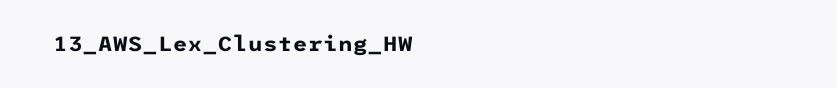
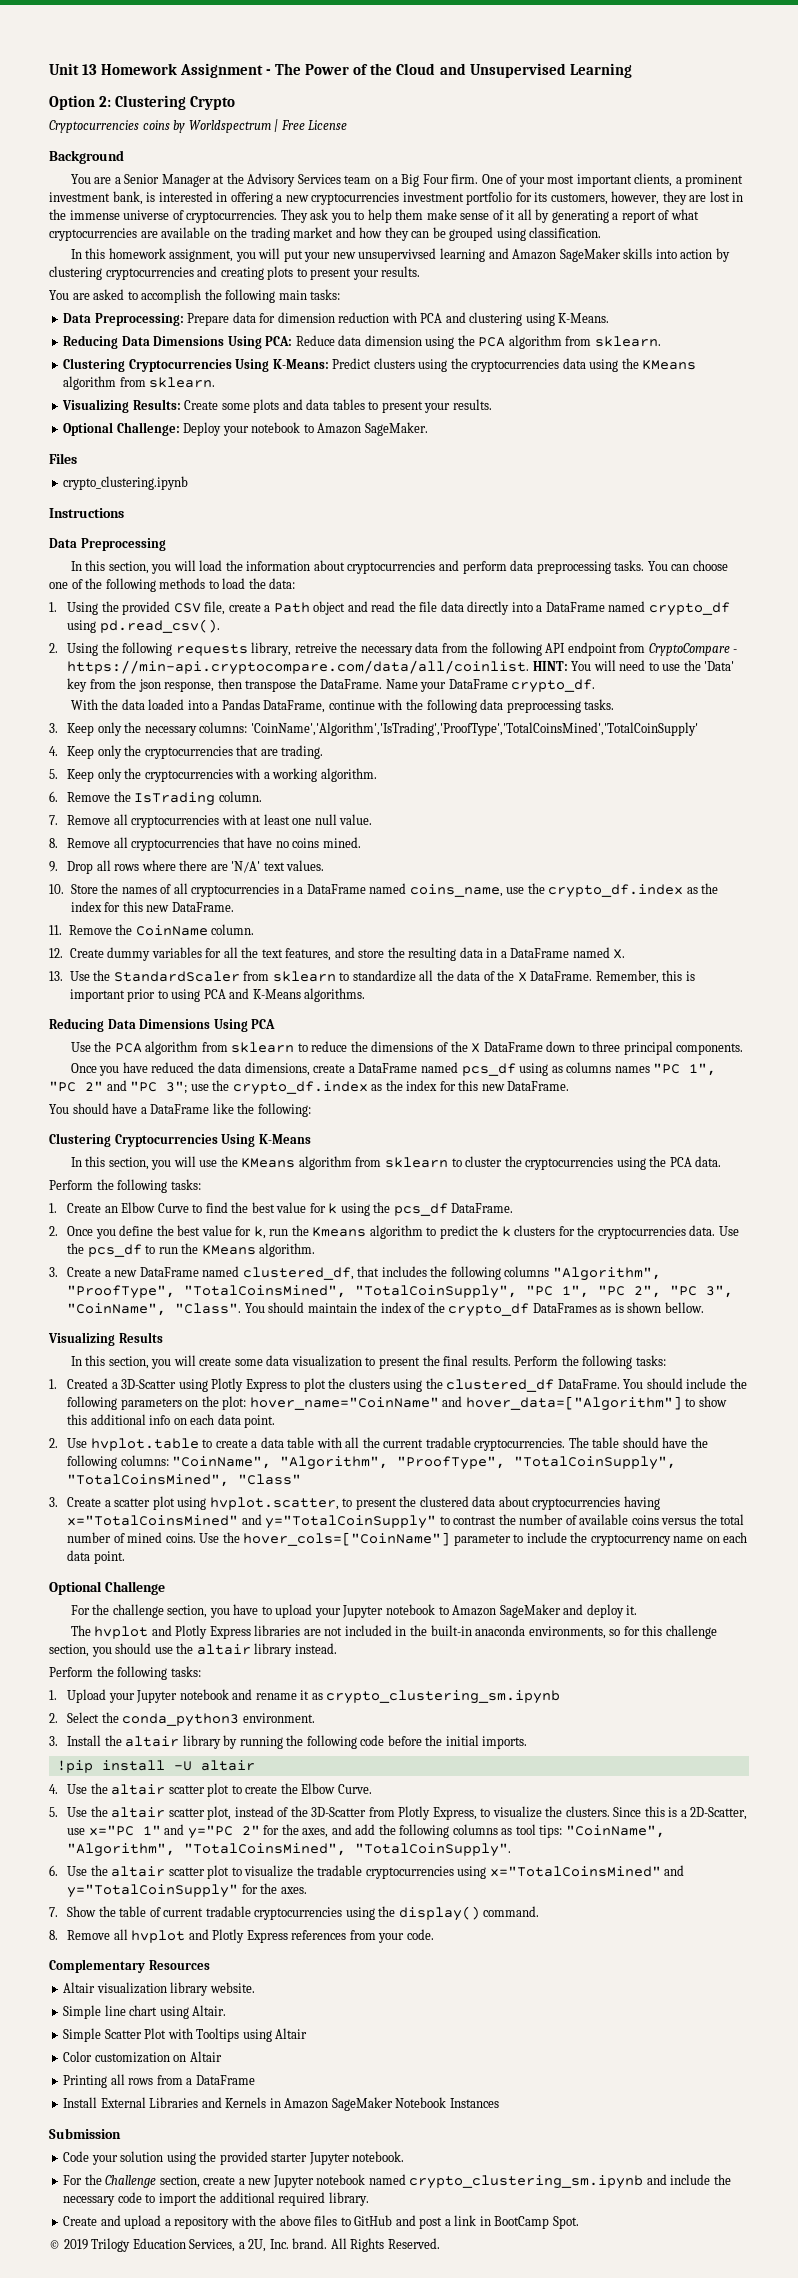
[53,34,413,56] 13_AWS_Lex_Clustering_HW -> [49,63,632,78] [49,95,235,110] [49,119,348,133] [49,150,124,164] [70,173,744,187] [49,191,744,205] [49,209,699,223] [49,227,602,241] [70,248,730,262] [49,266,421,280] [49,289,341,303] [63,312,610,326] [63,335,661,349] [63,358,697,372] [63,376,216,390] [62,399,492,413] [63,422,428,436] [49,453,77,464] [63,476,189,490] [49,508,124,518] [49,538,166,551] [70,560,728,574] [49,578,296,592] [49,601,730,616] [67,619,220,633] [49,642,738,656] [67,660,735,675] [67,678,596,693] [70,699,615,713] [49,722,698,736] [49,745,324,759] [49,768,377,782] [49,791,262,806] [49,814,373,828] [49,837,361,851] [49,860,325,874] [49,883,719,898] [70,901,234,912] [49,924,255,936] [49,947,626,961] [49,970,695,984] [69,988,366,1002] [49,1018,276,1032] [70,1041,744,1055] [70,1062,717,1076] [49,1080,570,1095] [49,1103,311,1117] [49,1133,311,1147] [70,1156,722,1170] [49,1179,201,1193] [49,1202,514,1216] [49,1225,739,1239] [67,1243,316,1257] [49,1266,661,1281] [67,1285,734,1299] [67,1302,704,1317] [48,1332,163,1346] [70,1355,666,1369] [49,1378,747,1392] [67,1396,727,1411] [67,1414,276,1428] [49,1437,708,1451] [67,1455,677,1470] [67,1474,302,1487] [49,1496,660,1510] [67,1514,745,1529] [67,1532,748,1546] [67,1550,125,1564] [49,1581,165,1595] [70,1604,638,1618] [70,1625,717,1639] [49,1643,337,1657] [49,1666,201,1680] [49,1689,561,1704] [49,1712,315,1727] [49,1735,528,1749] [56,1760,255,1773] [49,1783,372,1797] [49,1806,748,1820] [67,1824,665,1839] [67,1843,512,1857] [49,1865,685,1879] [67,1883,307,1898] [49,1906,540,1921] [49,1929,434,1943] [49,1959,210,1973] [63,1982,255,1996] [63,2005,227,2019] [63,2028,308,2042] [63,2051,222,2063] [63,2074,255,2088] [63,2097,499,2111] [49,2128,121,2139] [63,2151,405,2165] [63,2174,731,2189] [63,2192,369,2206] [63,2215,579,2229] [49,2238,440,2252] Unit 13 Homework Assignment - The Power of the Cloud and Unsupervised Learning // Option 2: Clustering Crypto // Cryptocurrencies coins by Worldspectrum | Free License // Background // You are a Senior Manager at the Advisory Services team on a Big Four firm. One of your most important clients, a prominent investment bank, is interested in offering a new cryptocurrencies investment portfolio for its customers, however, they are lost in the immense universe of cryptocurrencies. They ask you to help them make sense of it all by generating a report of what cryptocurrencies are available on the trading market and how they can be grouped using classification. // In this homework assignment, you will put your new unsupervivsed learning and Amazon SageMaker skills into action by clustering cryptocurrencies and creating plots to present your results. // You are asked to accomplish the following main tasks: // Data Preprocessing: Prepare data for dimension reduction with PCA and clustering using K-Means. // Reducing Data Dimensions Using PCA: Reduce data dimension using the PCA algorithm from sklearn. // Clustering Cryptocurrencies Using K-Means: Predict clusters using the cryptocurrencies data using the KMeans algorithm from sklearn. // Visualizing Results: Create some plots and data tables to present your results. // Optional Challenge: Deploy your notebook to Amazon SageMaker. // Files // crypto_clustering.ipynb // Instructions // Data Preprocessing // In this section, you will load the information about cryptocurrencies and perform data preprocessing tasks. You can choose one of the following methods to load the data: // 1. Using the provided CSV file, create a Path object and read the file data directly into a DataFrame named crypto_df using pd.read_csv(). // 2. Using the following requests library, retreive the necessary data from the following API endpoint from CryptoCompare - https://min-api.cryptocompare.com/data/all/coinlist. HINT: You will need to use the 'Data' key from the json response, then transpose the DataFrame. Name your DataFrame crypto_df. // With the data loaded into a Pandas DataFrame, continue with the following data preprocessing tasks. // 3. Keep only the necessary columns: 'CoinName','Algorithm','IsTrading','ProofType','TotalCoinsMined','TotalCoinSupply' // 4. Keep only the cryptocurrencies that are trading. // 5. Keep only the cryptocurrencies with a working algorithm. // 6. Remove the IsTrading column. // 7. Remove all cryptocurrencies with at least one null value. // 8. Remove all cryptocurrencies that have no coins mined. // 9. Drop all rows where there are 'N/A' text values. // 10. Store the names of all cryptocurrencies in a DataFrame named coins_name, use the crypto_df.index as the index for this new DataFrame. // 11. Remove the CoinName column. // 12. Create dummy variables for all the text features, and store the resulting data in a DataFrame named X. // 13. Use the StandardScaler from sklearn to standardize all the data of the X DataFrame. Remember, this is important prior to using PCA and K-Means algorithms. // Reducing Data Dimensions Using PCA // Use the PCA algorithm from sklearn to reduce the dimensions of the X DataFrame down to three principal components. // Once you have reduced the data dimensions, create a DataFrame named pcs_df using as columns names "PC 1", "PC 2" and "PC 3"; use the crypto_df.index as the index for this new DataFrame. // You should have a DataFrame like the following: // Clustering Cryptocurrencies Using K-Means // In this section, you will use the KMeans algorithm from sklearn to cluster the cryptocurrencies using the PCA data. // Perform the following tasks: // 1. Create an Elbow Curve to find the best value for k using the pcs_df DataFrame. // 2. Once you define the best value for k, run the Kmeans algorithm to predict the k clusters for the cryptocurrencies data. Use the pcs_df to run the KMeans algorithm. // 3. Create a new DataFrame named clustered_df, that includes the following columns "Algorithm", "ProofType", "TotalCoinsMined", "TotalCoinSupply", "PC 1", "PC 2", "PC 3", "CoinName", "Class". You should maintain the index of the crypto_df DataFrames as is shown bellow. // Visualizing Results // In this section, you will create some data visualization to present the final results. Perform the following tasks: // 1. Created a 3D-Scatter using Plotly Express to plot the clusters using the clustered_df DataFrame. You should include the following parameters on the plot: hover_name="CoinName" and hover_data=["Algorithm"] to show this additional info on each data point. // 2. Use hvplot.table to create a data table with all the current tradable cryptocurrencies. The table should have the following columns: "CoinName", "Algorithm", "ProofType", "TotalCoinSupply", "TotalCoinsMined", "Class" // 3. Create a scatter plot using hvplot.scatter, to present the clustered data about cryptocurrencies having x="TotalCoinsMined" and y="TotalCoinSupply" to contrast the number of available coins versus the total number of mined coins. Use the hover_cols=["CoinName"] parameter to include the cryptocurrency name on each data point. // Optional Challenge // For the challenge section, you have to upload your Jupyter notebook to Amazon SageMaker and deploy it. // The hvplot and Plotly Express libraries are not included in the built-in anaconda environments, so for this challenge section, you should use the altair library instead. // Perform the following tasks: // 1. Upload your Jupyter notebook and rename it as crypto_clustering_sm.ipynb // 2. Select the conda_python3 environment. // 3. Install the altair library by running the following code before the initial imports. // !pip install -U altair // 4. Use the altair scatter plot to create the Elbow Curve. // 5. Use the altair scatter plot, instead of the 3D-Scatter from Plotly Express, to visualize the clusters. Since this is a 2D-Scatter, use x="PC 1" and y="PC 2" for the axes, and add the following columns as tool tips: "CoinName", "Algorithm", "TotalCoinsMined", "TotalCoinSupply". // 6. Use the altair scatter plot to visualize the tradable cryptocurrencies using x="TotalCoinsMined" and y="TotalCoinSupply" for the axes. // 7. Show the table of current tradable cryptocurrencies using the display() command. // 8. Remove all hvplot and Plotly Express references from your code. // Complementary Resources // Altair visualization library website. // Simple line chart using Altair. // Simple Scatter Plot with Tooltips using Altair // Color customization on Altair // Printing all rows from a DataFrame // Install External Libraries and Kernels in Amazon SageMaker Notebook Instances // Submission // Code your solution using the provided starter Jupyter notebook. // For the Challenge section, create a new Jupyter notebook named crypto_clustering_sm.ipynb and include the necessary code to import the additional required library. // Create and upload a repository with the above files to GitHub and post a link in BootCamp Spot. // © 2019 Trilogy Education Services, a 2U, Inc. brand. All Rights Reserved.

